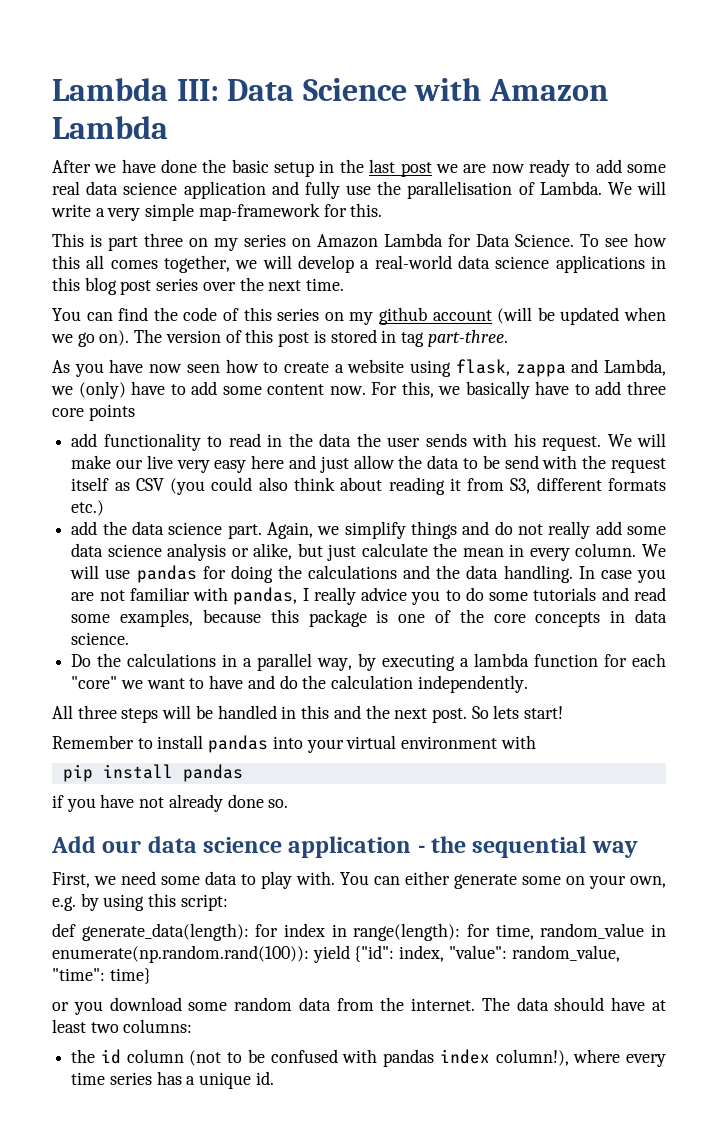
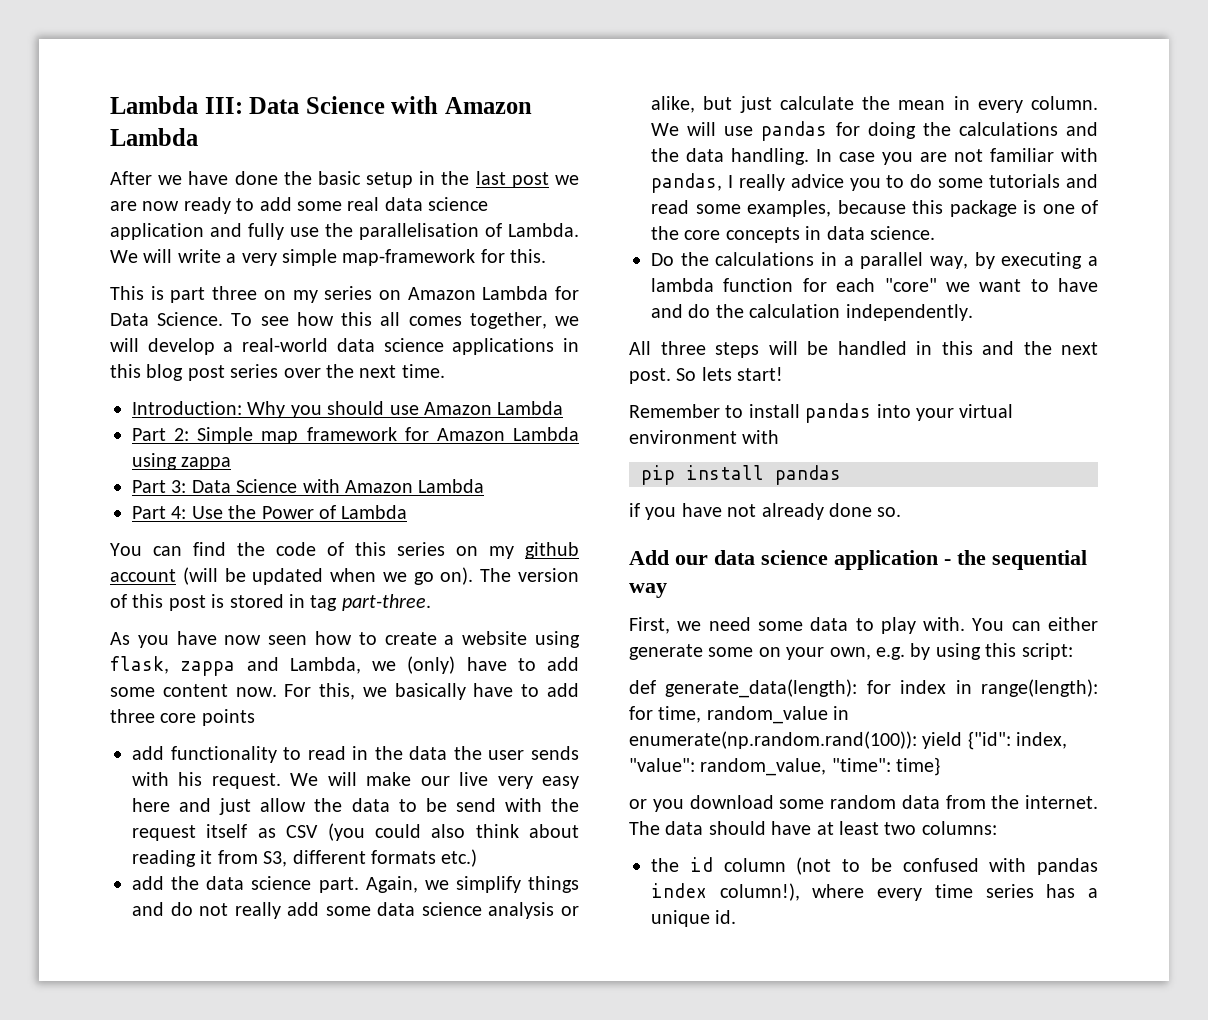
(345, 284) none -> [132,401,564,418] [132,427,579,444] [132,453,232,470] [132,479,485,493] [132,505,408,519] // Introduction: Why you should use Amazon Lambda // Part 2: Simple map framework for Amazon Lambda using zappa // Part 3: Data Science with Amazon Lambda // Part 4: Use the Power of Lambda

